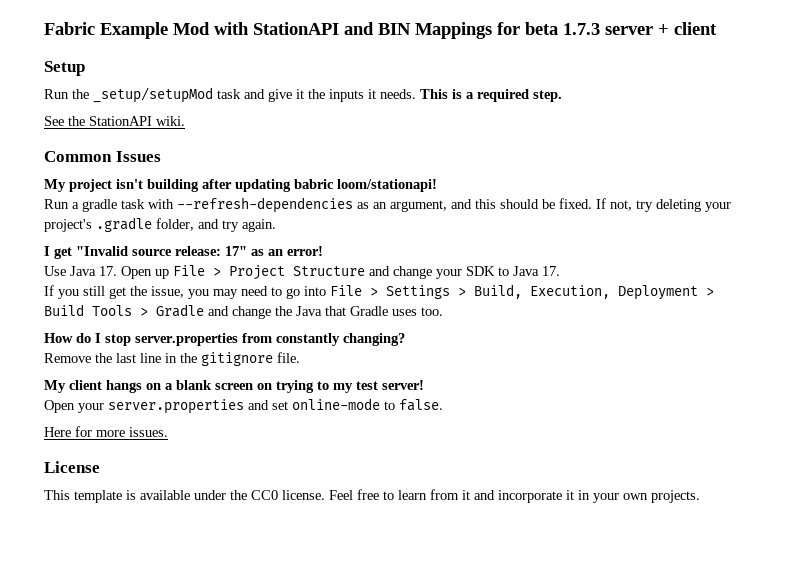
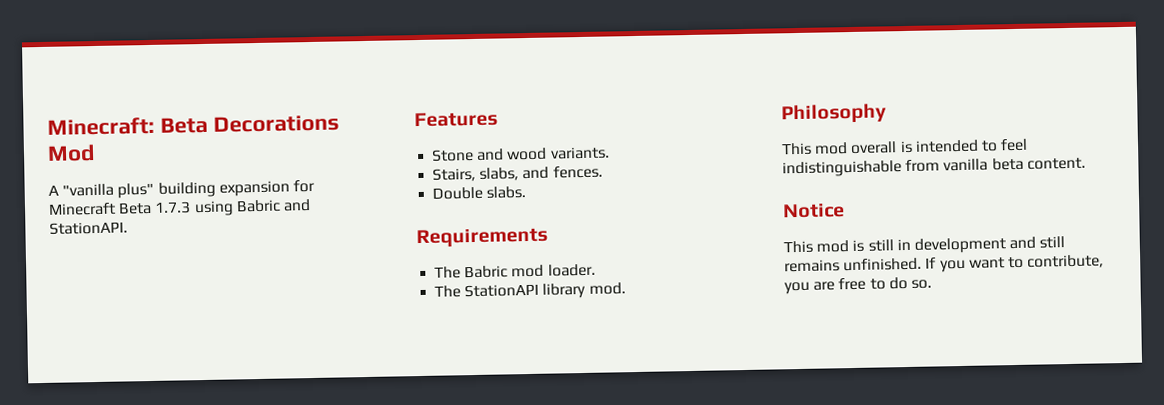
[44,22,717,39] [44,61,85,76] [44,87,562,103] [44,116,185,126] [44,151,161,162] [44,179,437,192] [44,197,731,213] [44,217,276,232] [44,246,323,259] [44,265,560,280] [44,284,714,300] [44,304,443,319] [44,333,405,346] [44,352,300,366] [44,380,424,393] [44,398,443,414] [44,426,168,437] [44,461,100,473] [44,489,700,503] Fabric Example Mod with StationAPI and BIN Mappings for beta 1.7.3 server + client // Setup // Run the _setup/setupMod task and give it the inputs it needs. This is a required step. // See the StationAPI wiki. // Common Issues // My project isn't building after updating babric loom/stationapi! // Run a gradle task with --refresh-dependencies as an argument, and this should be fixed. If not, try deleting your project's .gradle folder, and try again. // I get "Invalid source release: 17" as an error! // Use Java 17. Open up File > Project Structure and change your SDK to Java 17. // If you still get the issue, you may need to go into File > Settings > Build, Execution, Deployment > Build Tools > Gradle and change the Java that Gradle uses too. // How do I stop server.properties from constantly changing? // Remove the last line in the gitignore file. // My client hangs on a blank screen on trying to my test server! // Open your server.properties and set online-mode to false. // Here for more issues. // License // This template is available under the CC0 license. Feel free to learn from it and incorporate it in your own projects. -> [47,114,340,136] [47,144,95,162] [48,179,315,199] [48,199,311,217] [49,221,128,235] [414,111,498,128] [431,146,610,162] [432,165,603,182] [432,186,527,200] [416,227,548,249] [434,263,596,279] [434,282,626,299] [781,103,887,125] [781,138,1029,156] [782,157,1086,178] [783,203,845,219] [783,236,1066,254] [784,254,1105,273] [784,276,932,295] Minecraft: Beta Decorations Mod // A "vanilla plus" building expansion for Minecraft Beta 1.7.3 using Babric and StationAPI. // Features // Stone and wood variants. // Stairs, slabs, and fences. // Double slabs. // Requirements // The Babric mod loader. // The StationAPI library mod. // Philosophy // This mod overall is intended to feel indistinguishable from vanilla beta content. // Notice // This mod is still in development and still remains unfinished. If you want to contribute, you are free to do so.

